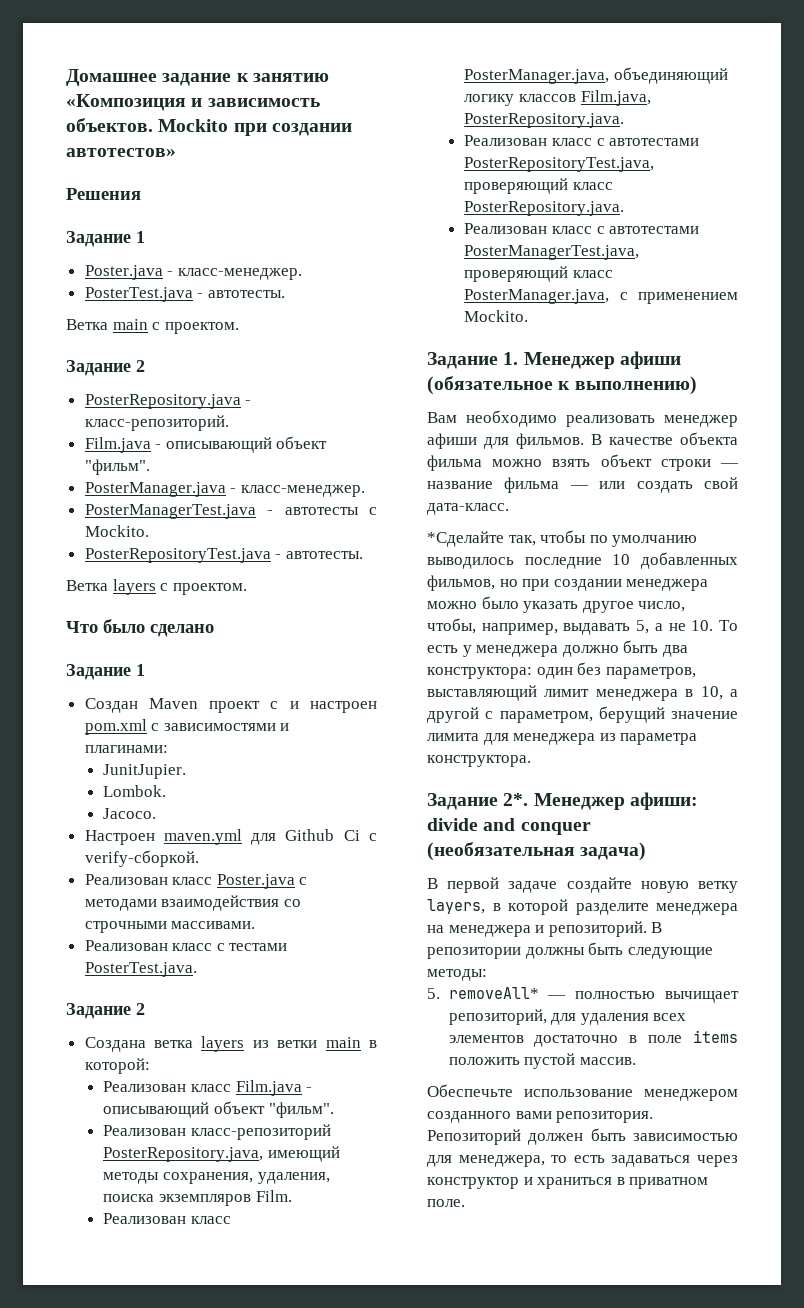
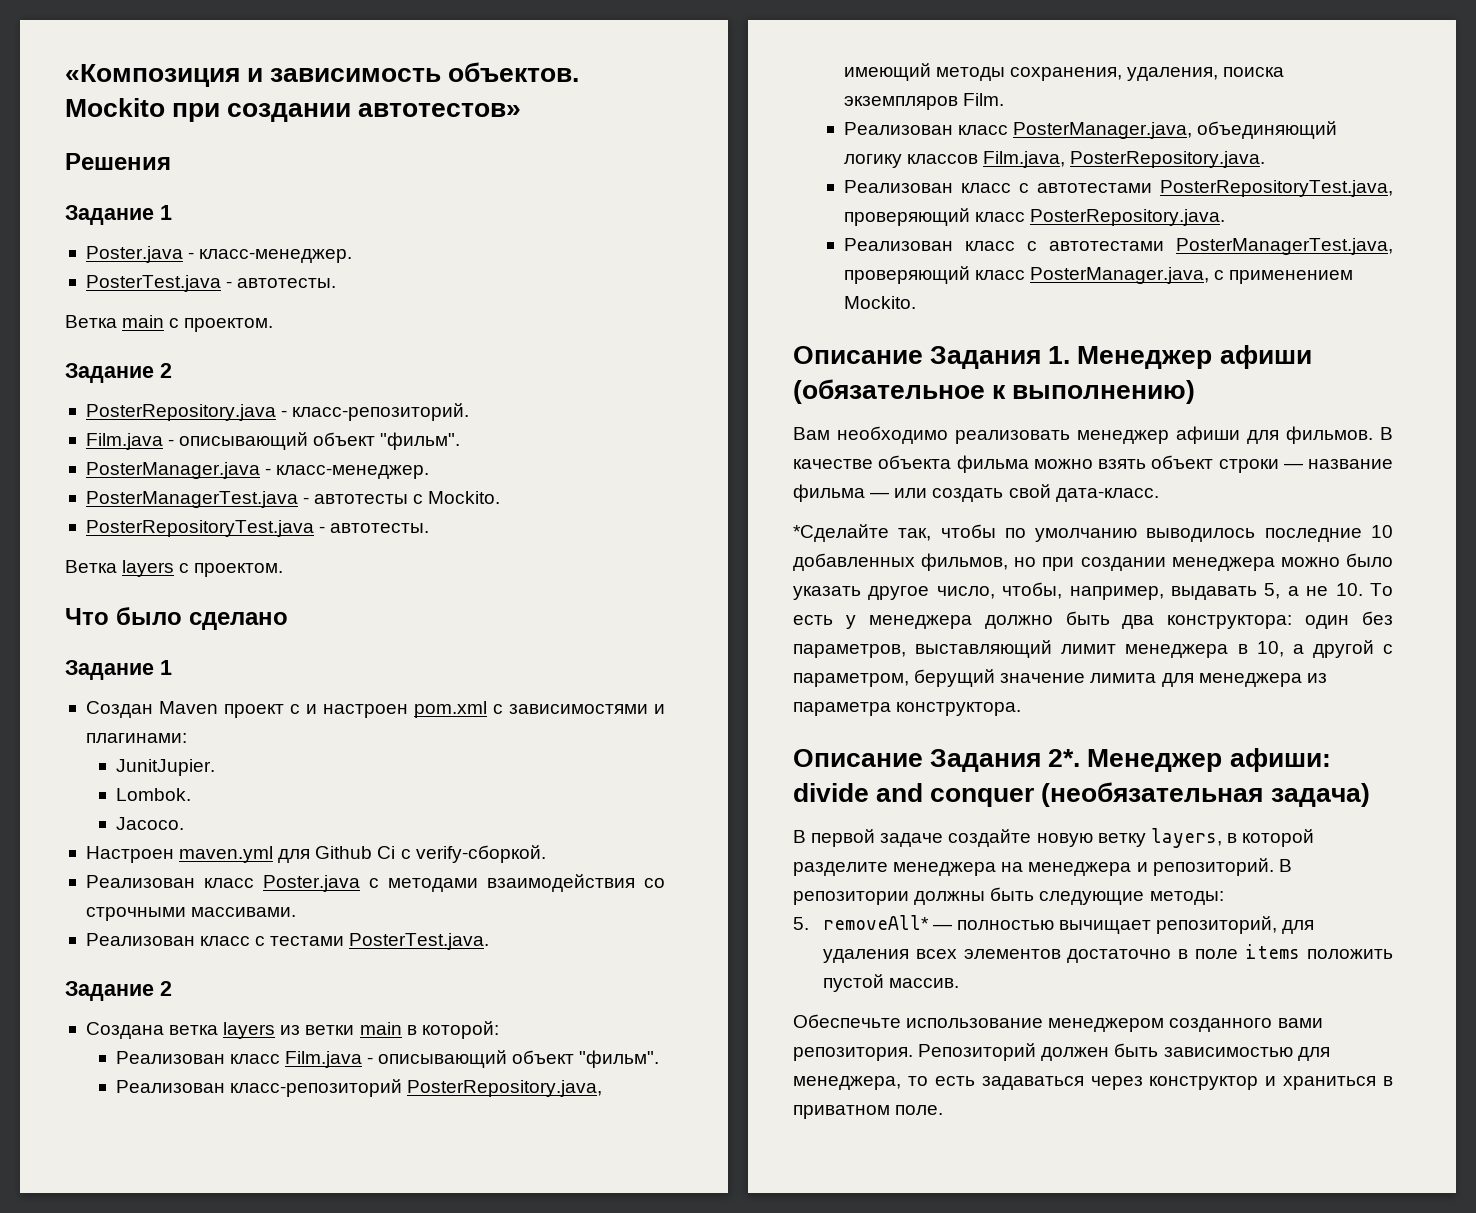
[66,69,329,86] Домашнее задание к занятию -> (65, 75) none
[427,352,498,369] Задание -> [793,346,1042,369] Описание Задания
[427,793,498,810] Задание -> [793,749,1042,772] Описание Задания

